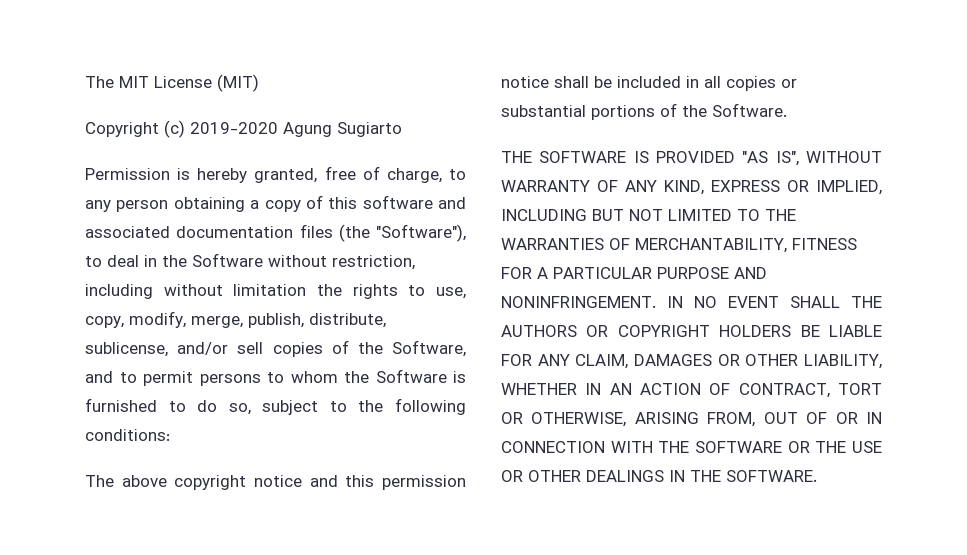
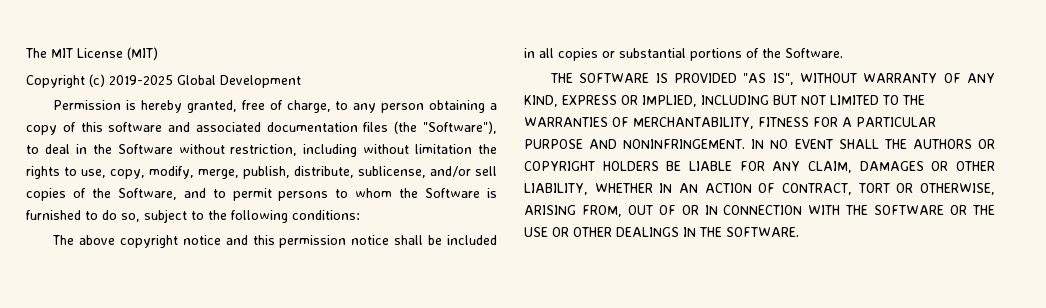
[190,122,402,137] 2019-2020 Agung Sugiarto -> [109,75,301,88] 2019-2025 Global Development

